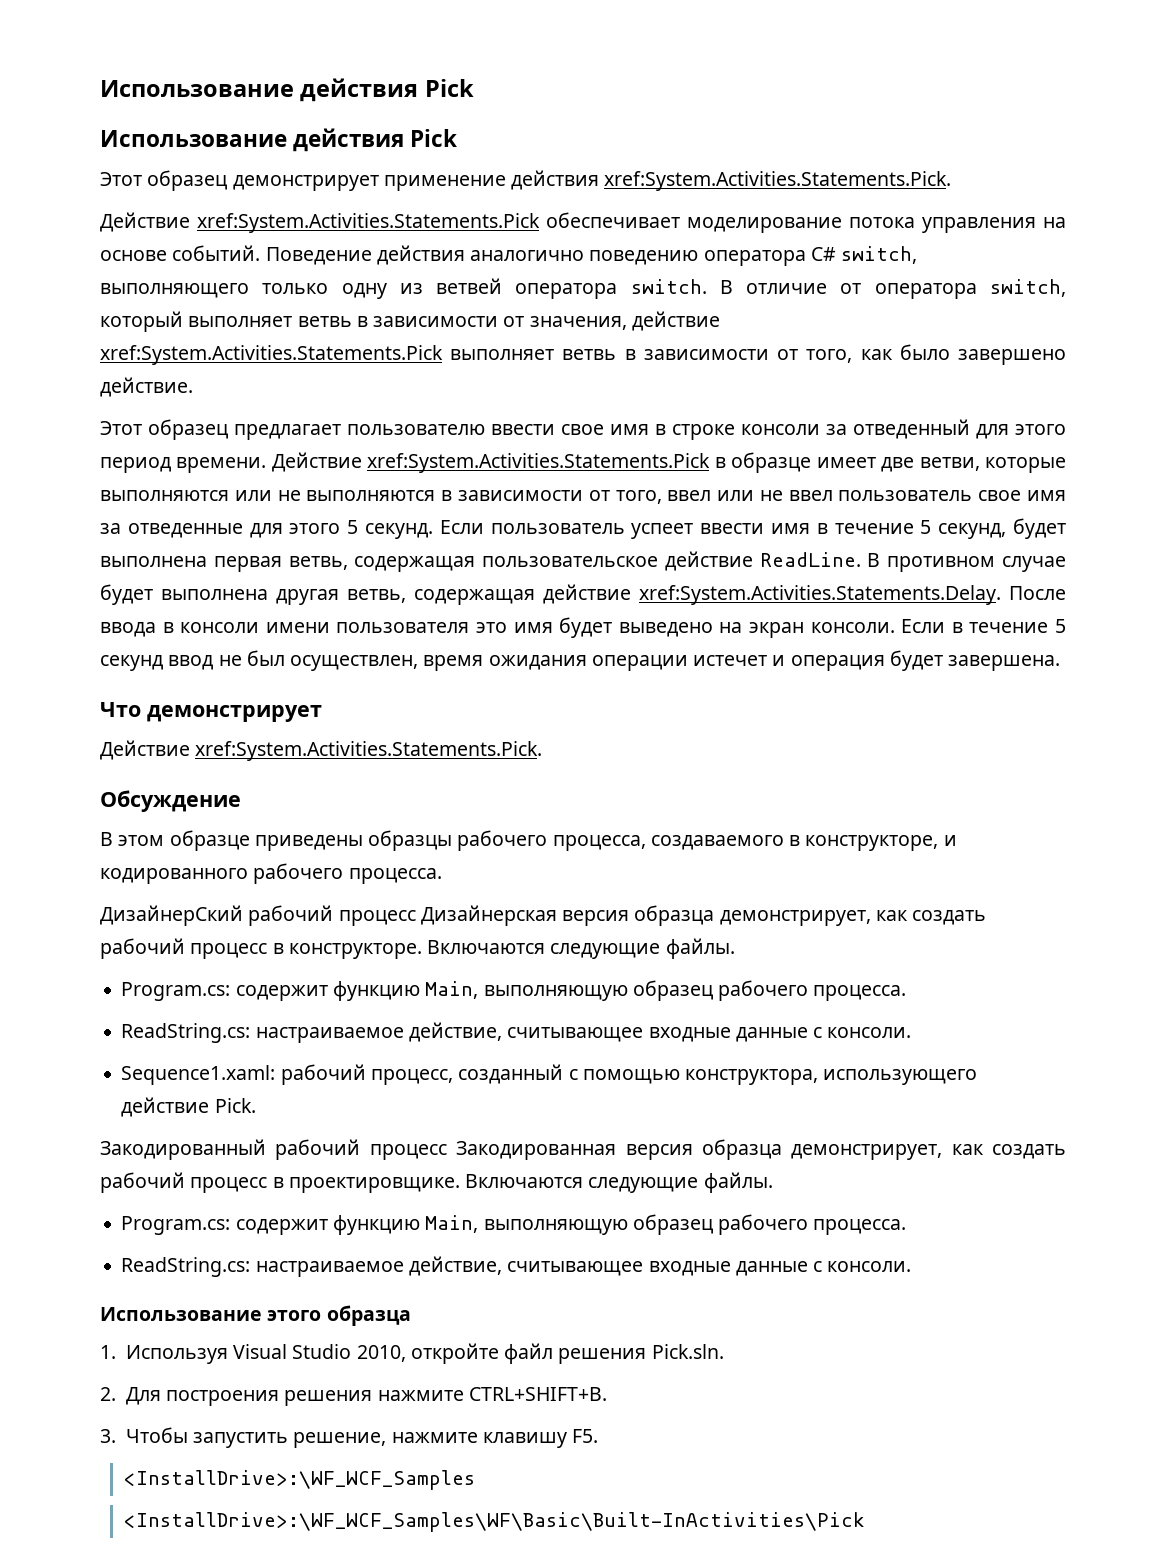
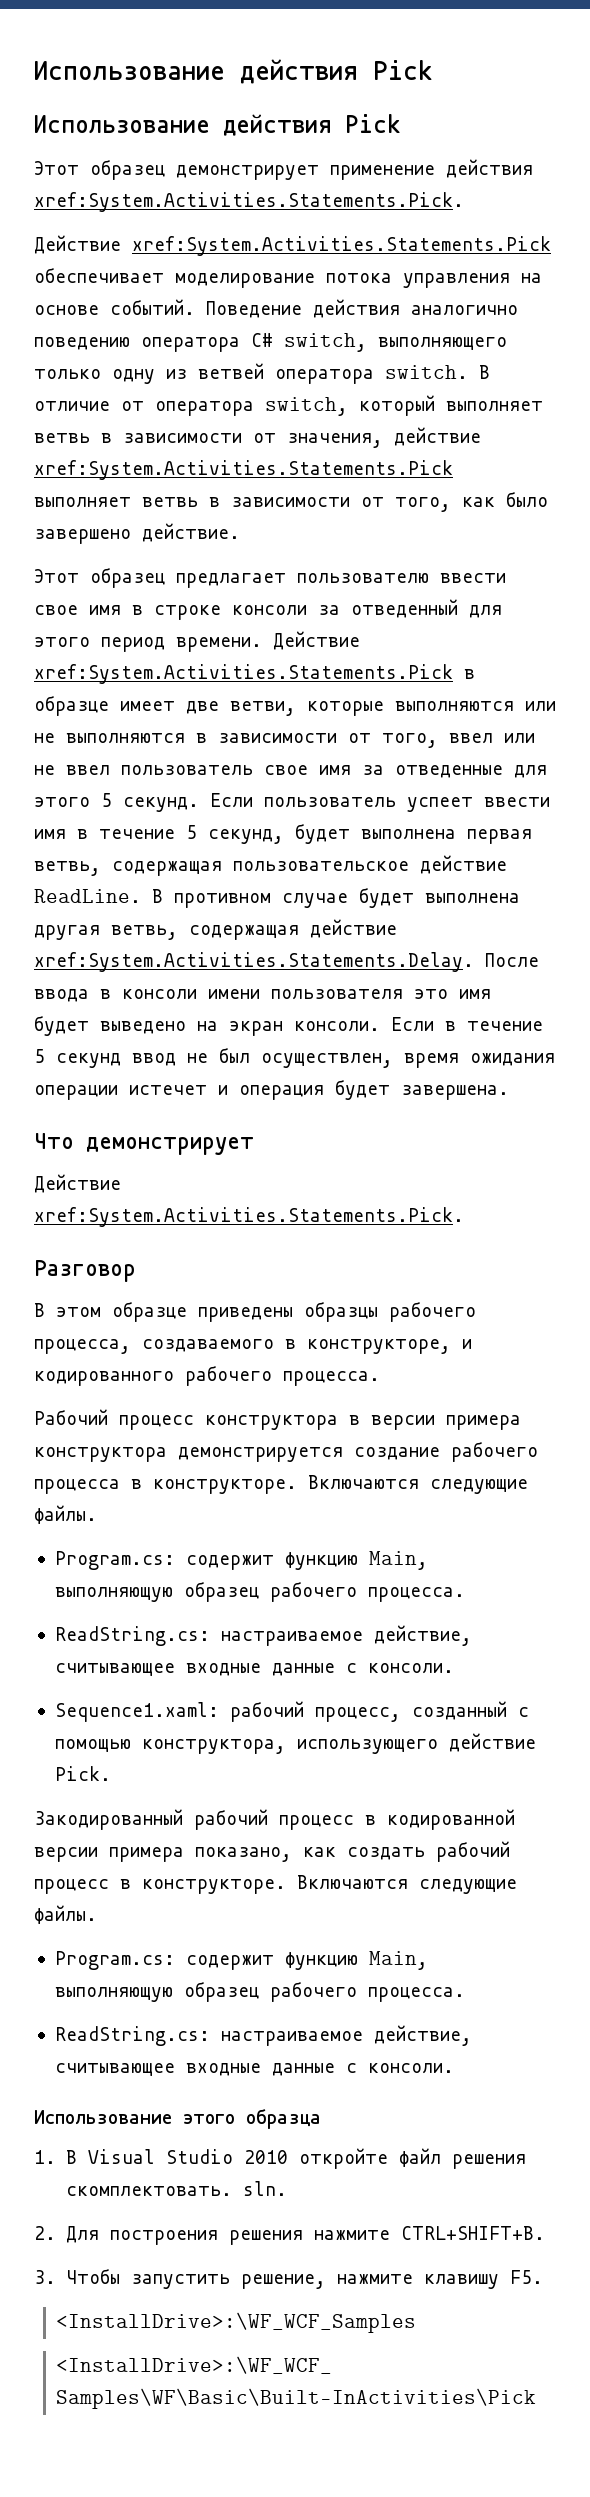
[100,790,241,812] Обсуждение -> [34,1260,136,1282] Разговор
[100,905,987,926] [100,938,268,959] ДизайнерСкий рабочий процесс Дизайнерская версия образца демонстрирует, как создать рабочий процесс -> [34,1409,521,1430] [34,1442,538,1462] [34,1479,120,1494] Рабочий процесс конструктора в версии примера конструктора демонстрируется создание рабочего процесса
[456,1139,1066,1160] [100,1172,460,1193] Закодированная версия образца демонстрирует, как создать рабочий процесс в проектировщике. -> [365,1809,515,1830] [34,1841,510,1862] [34,1879,286,1894] в кодированной версии примера показано, как создать рабочий процесс в конструкторе.
[125,1345,228,1364] Используя -> [65,2150,77,2164] В
[356,1345,406,1362] 2010, -> [243,2150,288,2164] 2010
[651,1344,724,1359] Pick.sln. -> [65,2181,287,2197] скомплектовать. sln.

